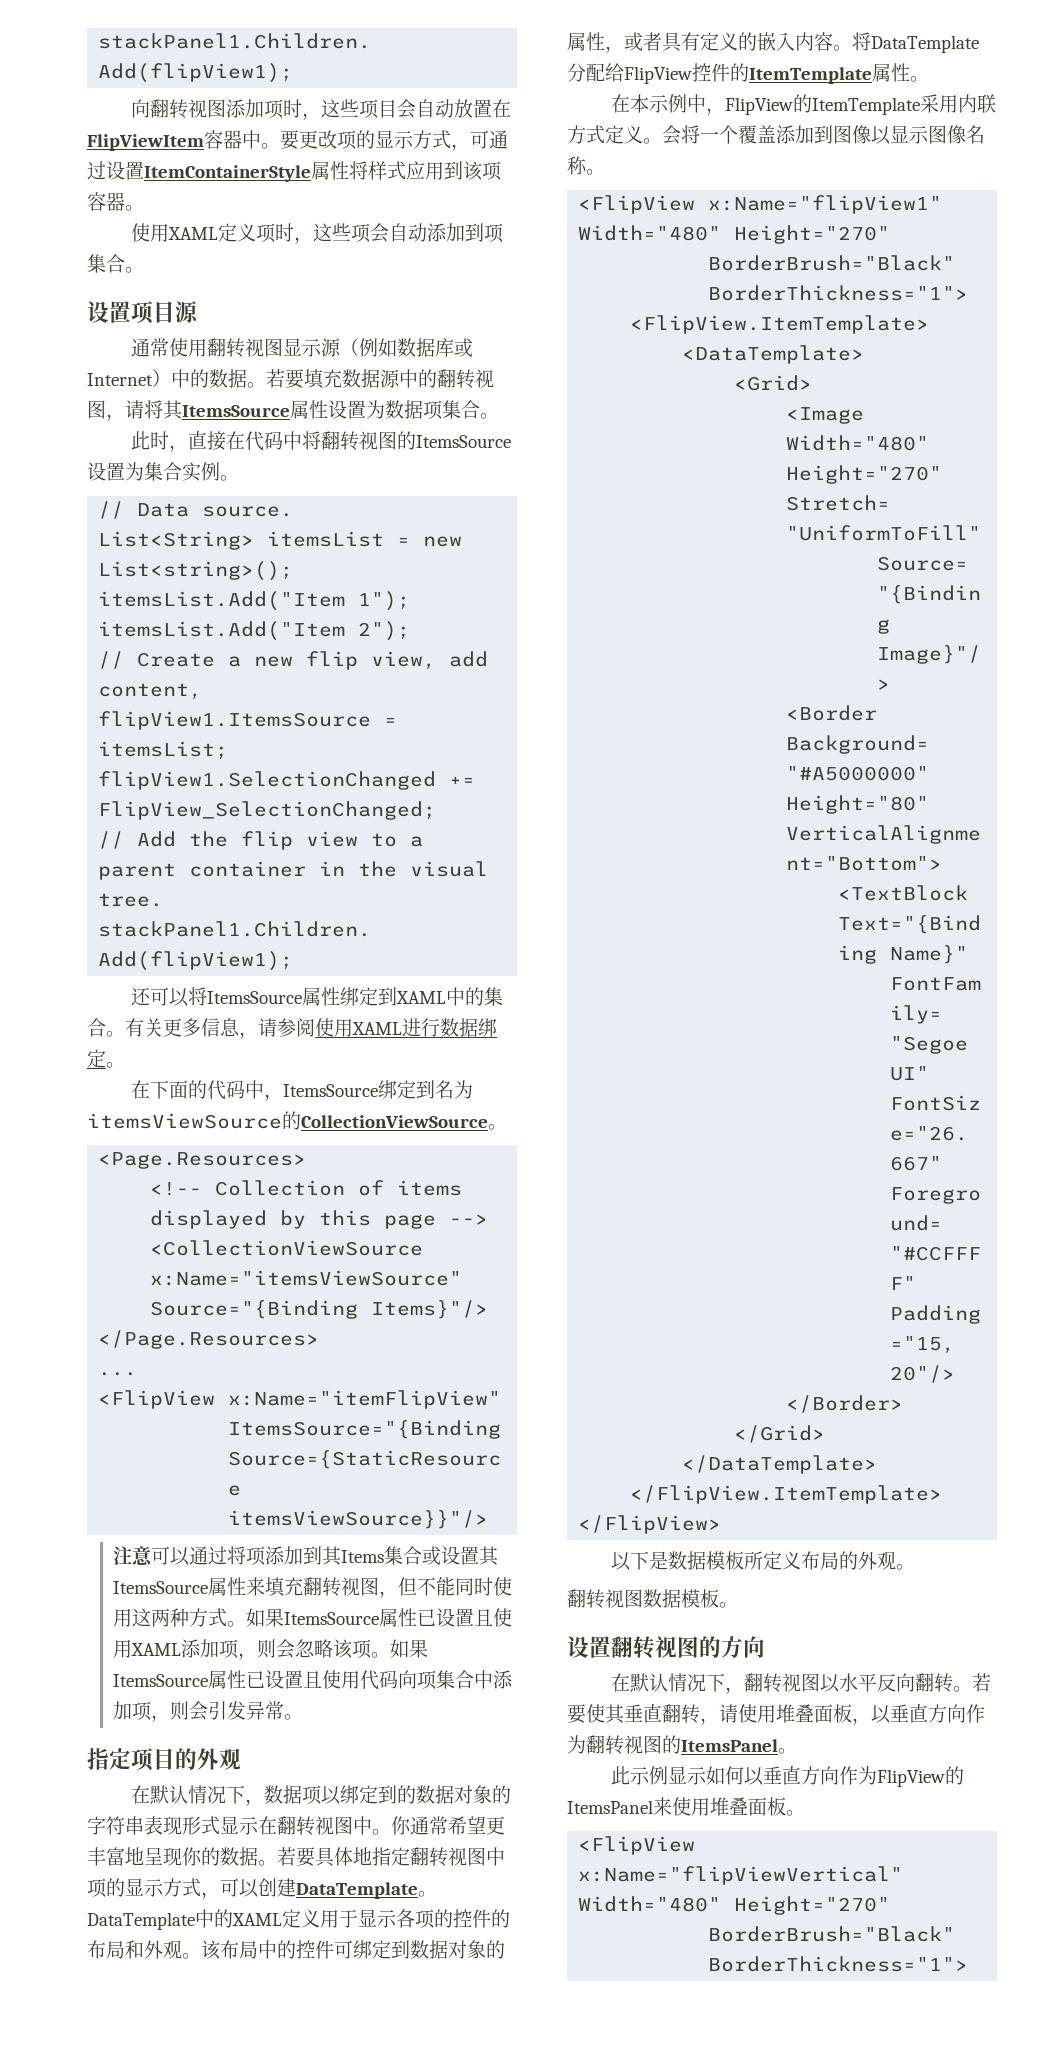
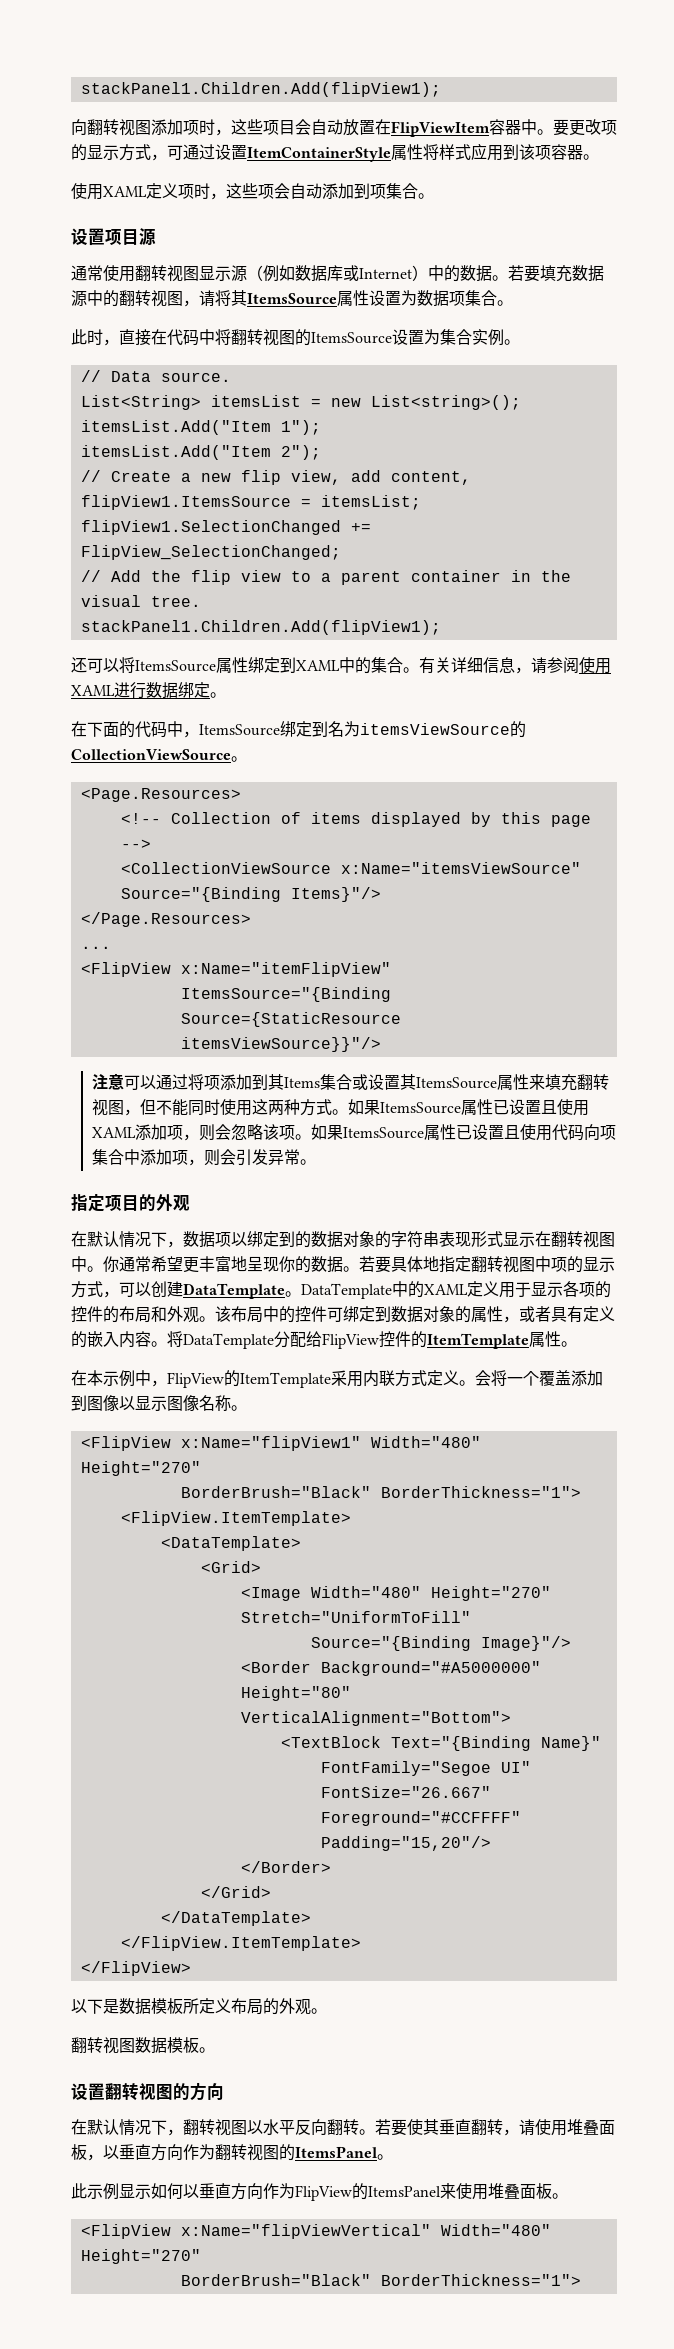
[163,1018,201,1037] 更多 -> [451,657,483,673] 详细

